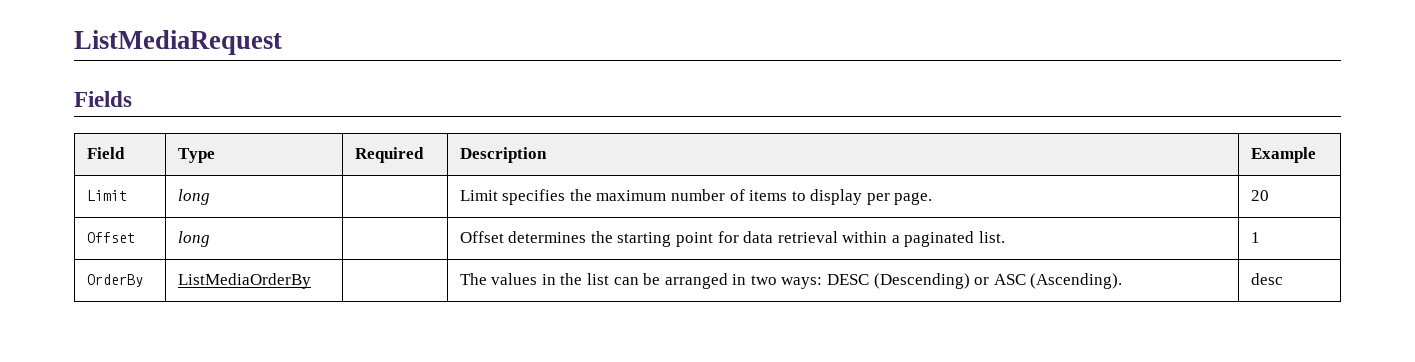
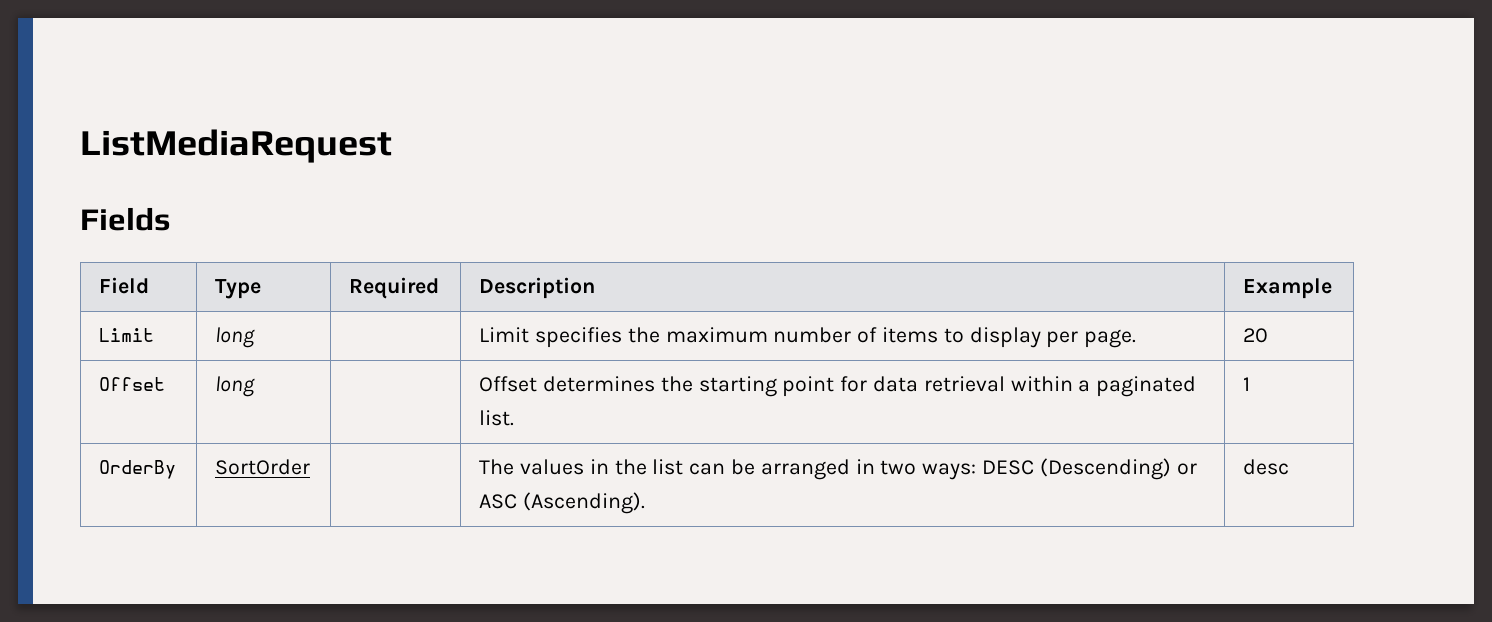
[177,273,311,289] ListMediaOrderBy -> [215,459,311,475] SortOrder

